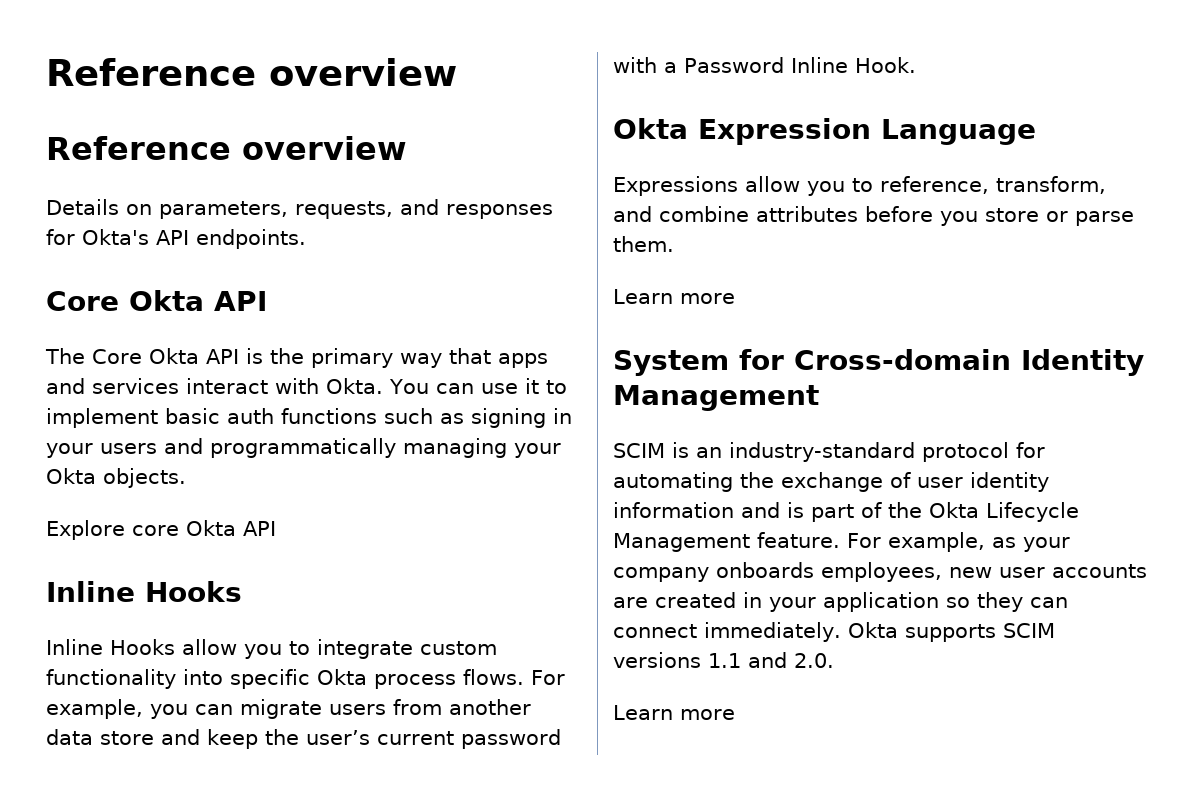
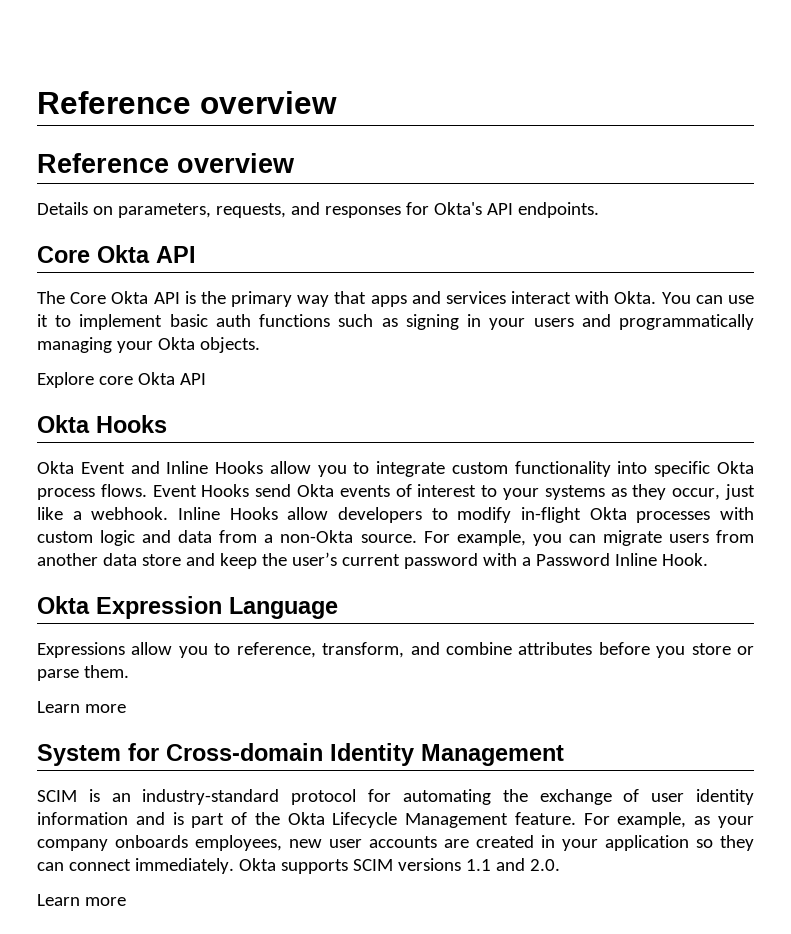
[46,581,135,602] Inline -> [37,415,90,433] Okta
(242, 591) none -> [37,461,160,474] Okta Event and
(524, 677) none -> [152,484,755,500] [37,507,754,523] [37,530,417,546] Event Hooks send Okta events of interest to your systems as they occur, just like a webhook. Inline Hooks allow developers to modify in-flight Okta processes with custom logic and data from a non-Okta source.

